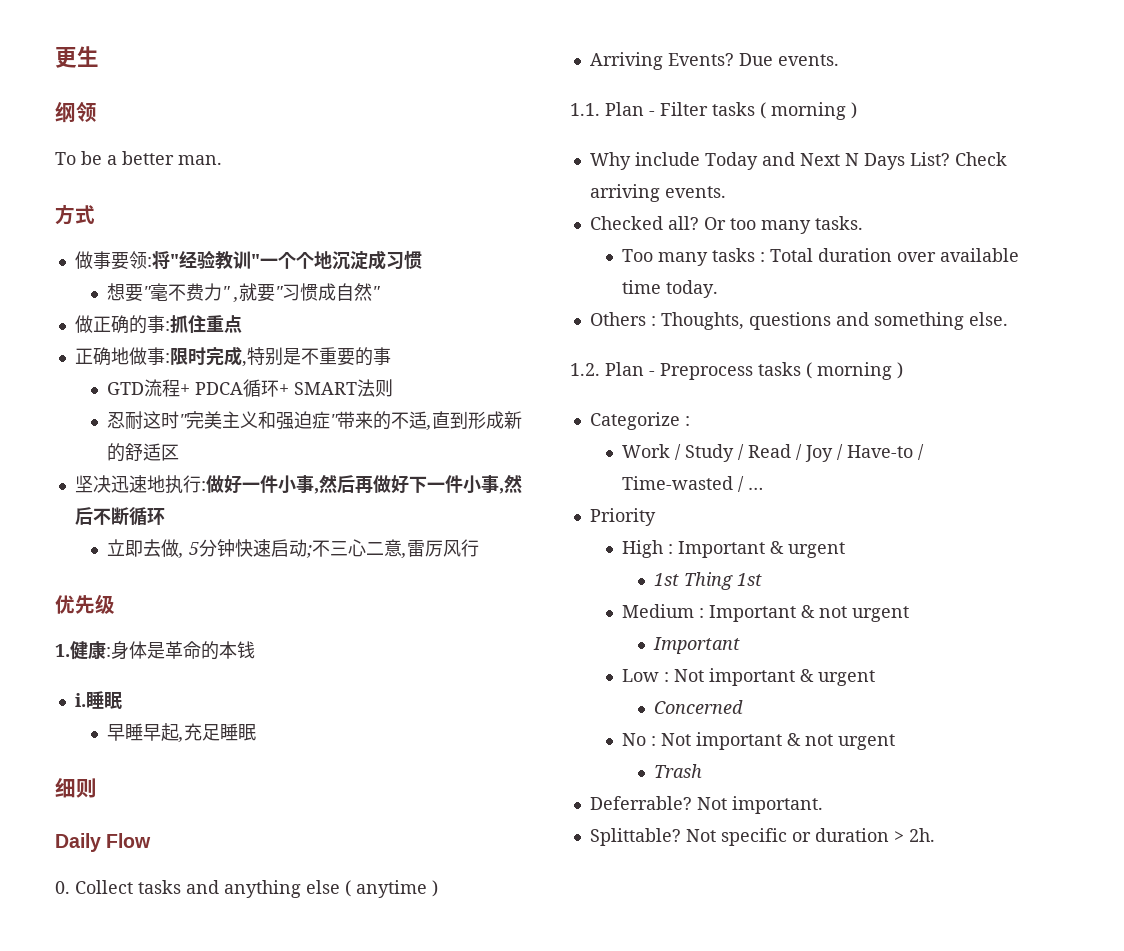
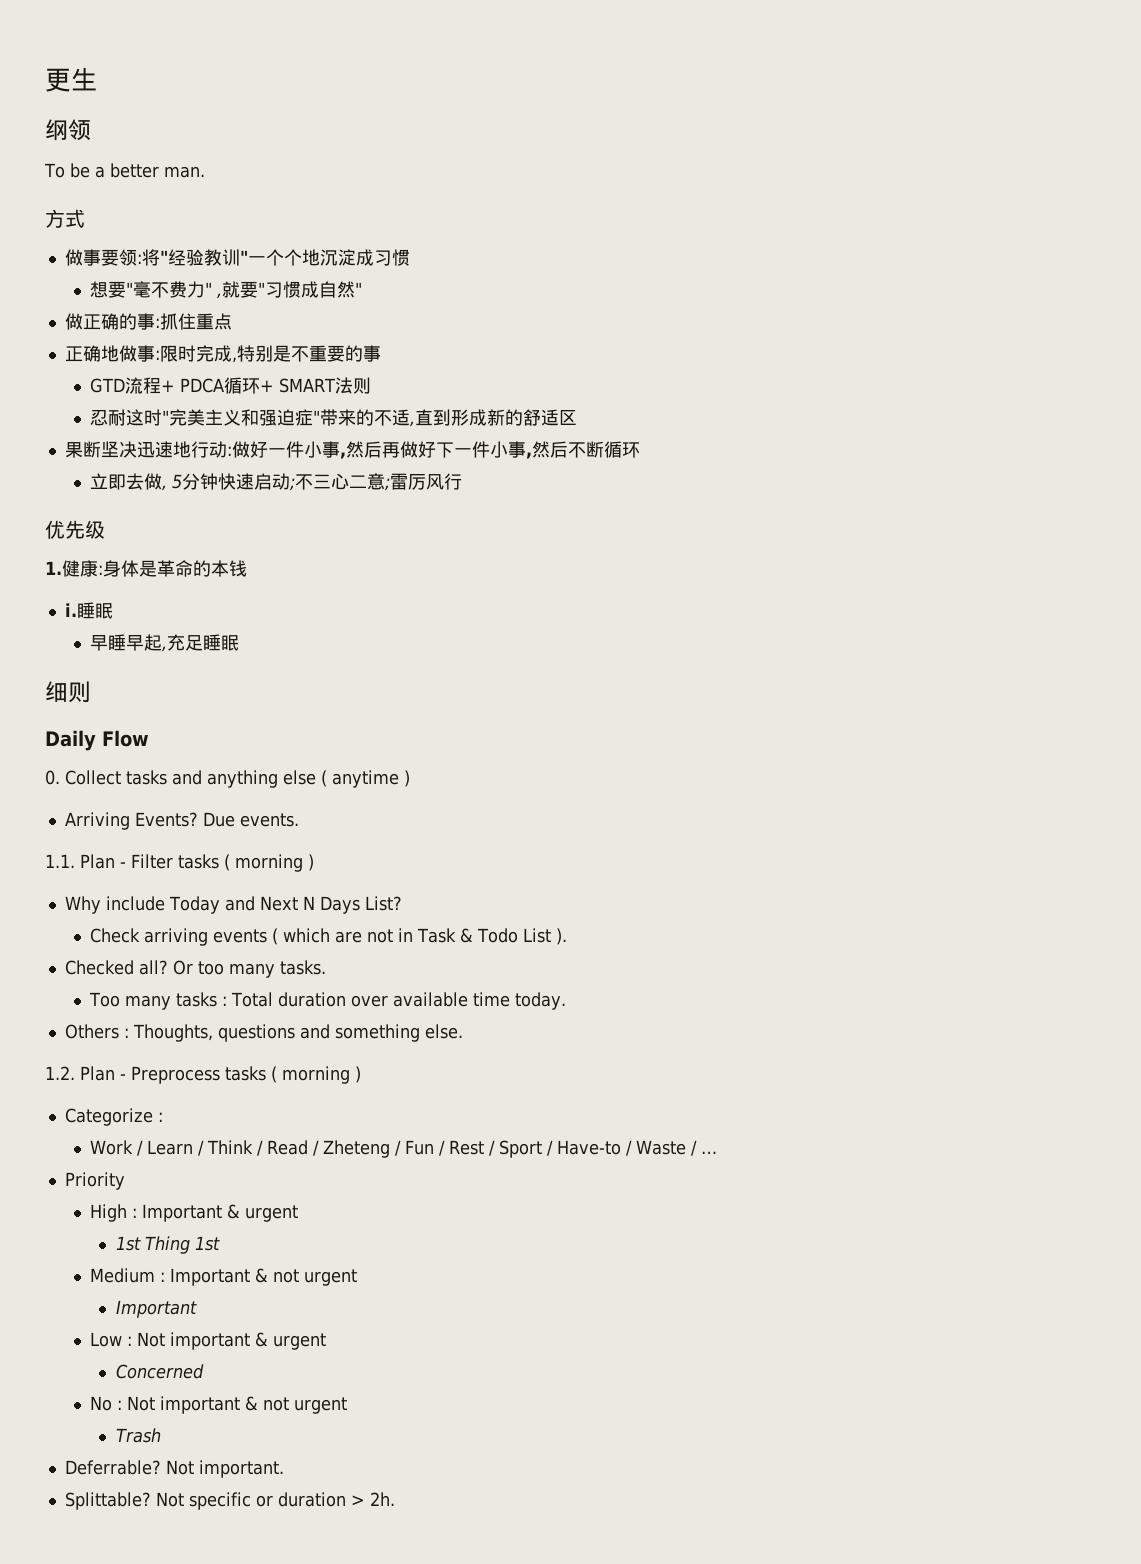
(179, 452) none -> [64,441,101,458] 果断
[164,475,201,494] 执行 -> [190,441,227,458] 行动
[400,553,407,558] , -> [385,478,391,491] ;
(950, 159) none -> (402, 903) //
[664,186,726,198] events. -> [213,928,568,945] events ( which are not in Task & Todo List ).
[684,444,833,462] Study / Read / Joy -> [147,1140,543,1158] Learn / Think / Read / Zheteng / Fun / Rest / Sport
[621,476,733,490] Time-wasted -> [636,1140,687,1155] Waste

